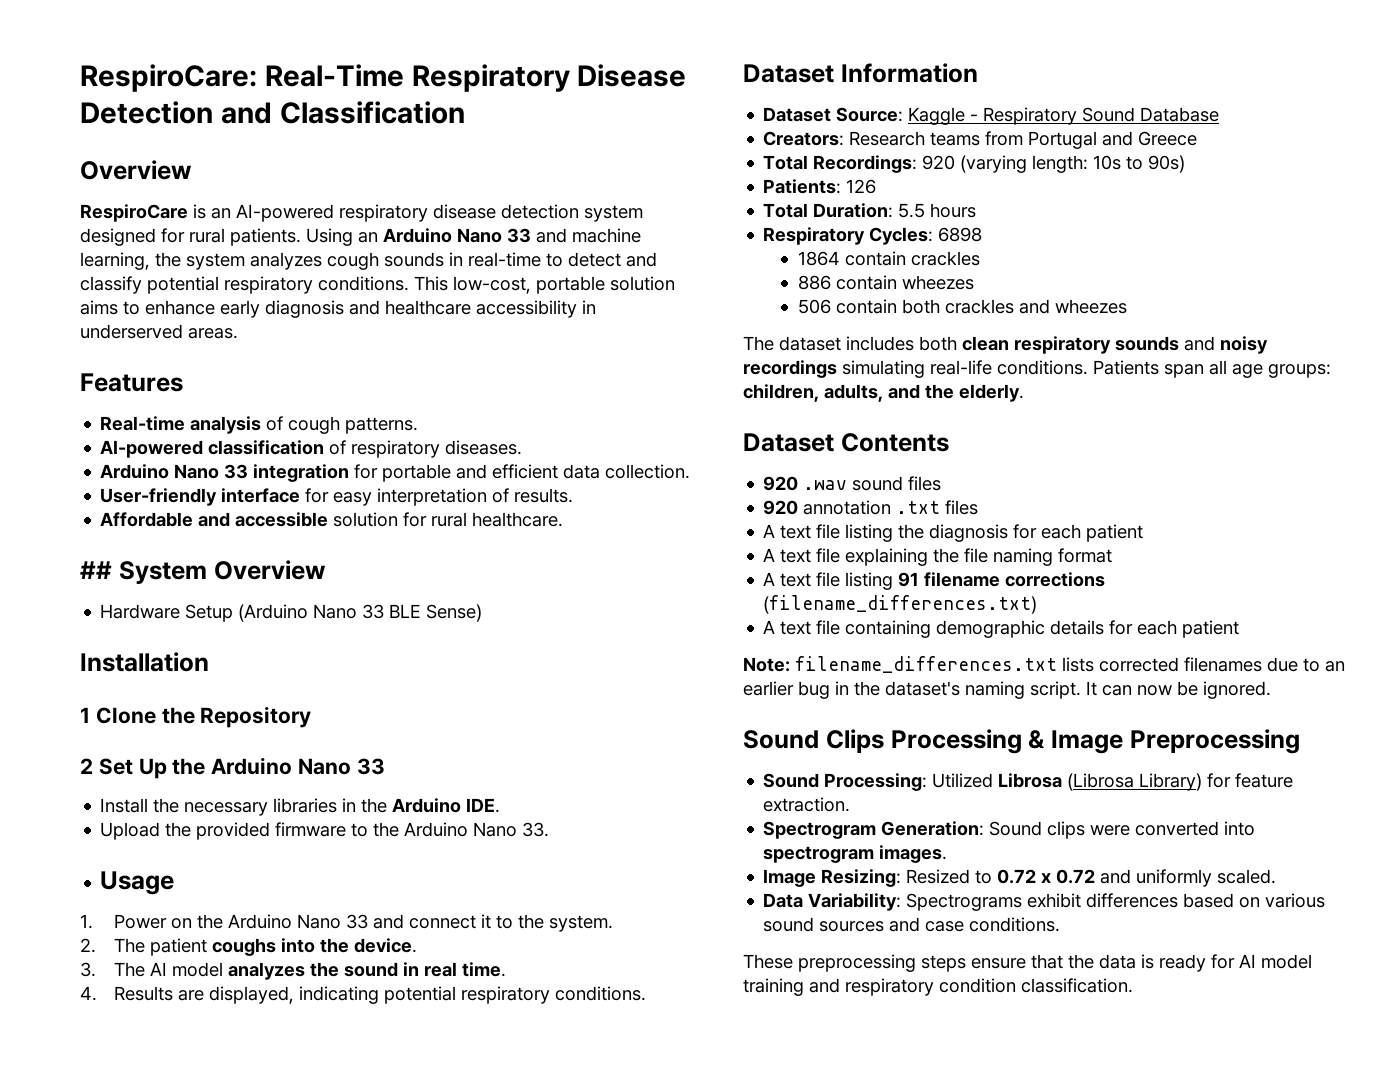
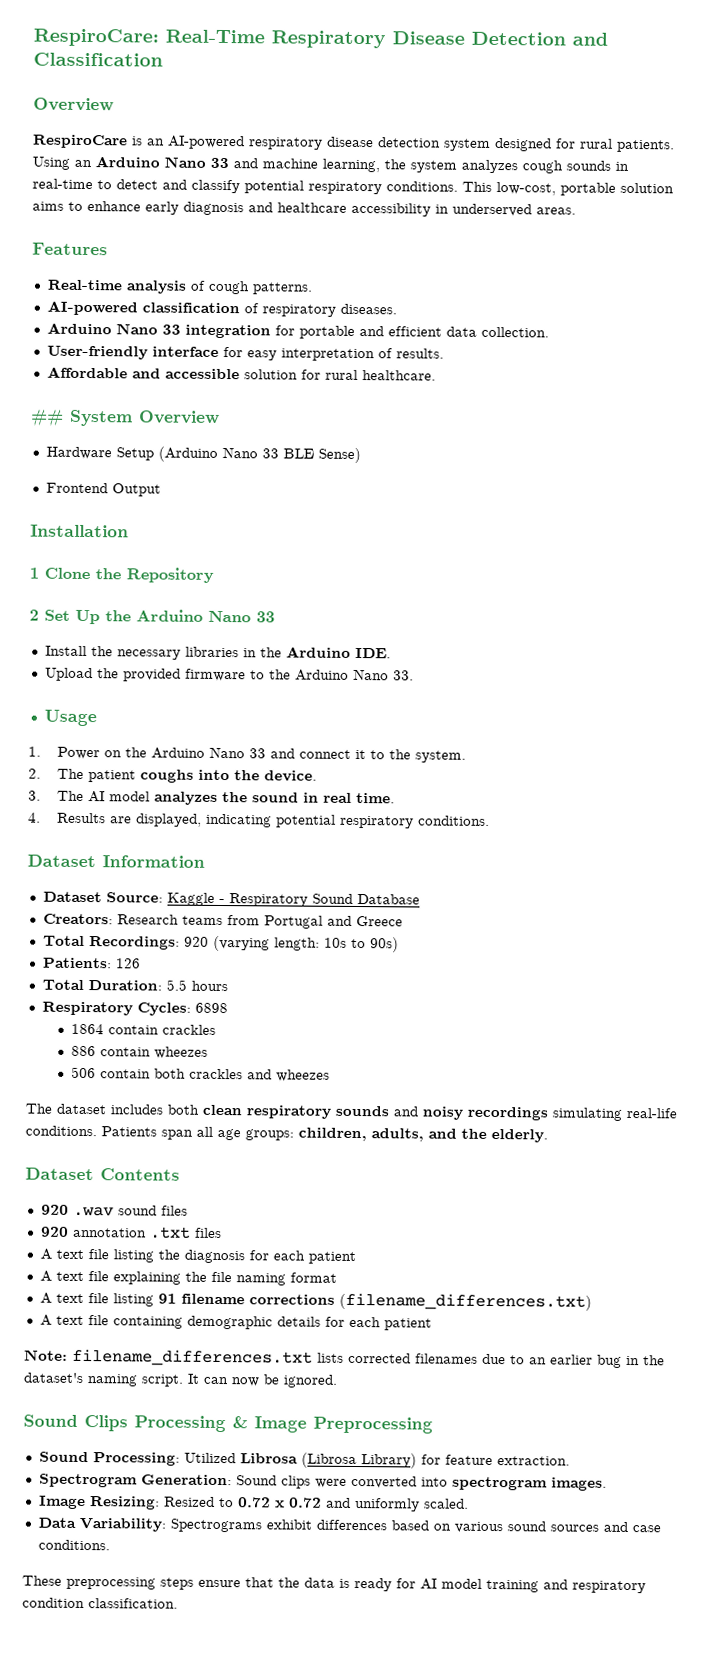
(483, 613) none -> [45,482,161,497] // Frontend Output

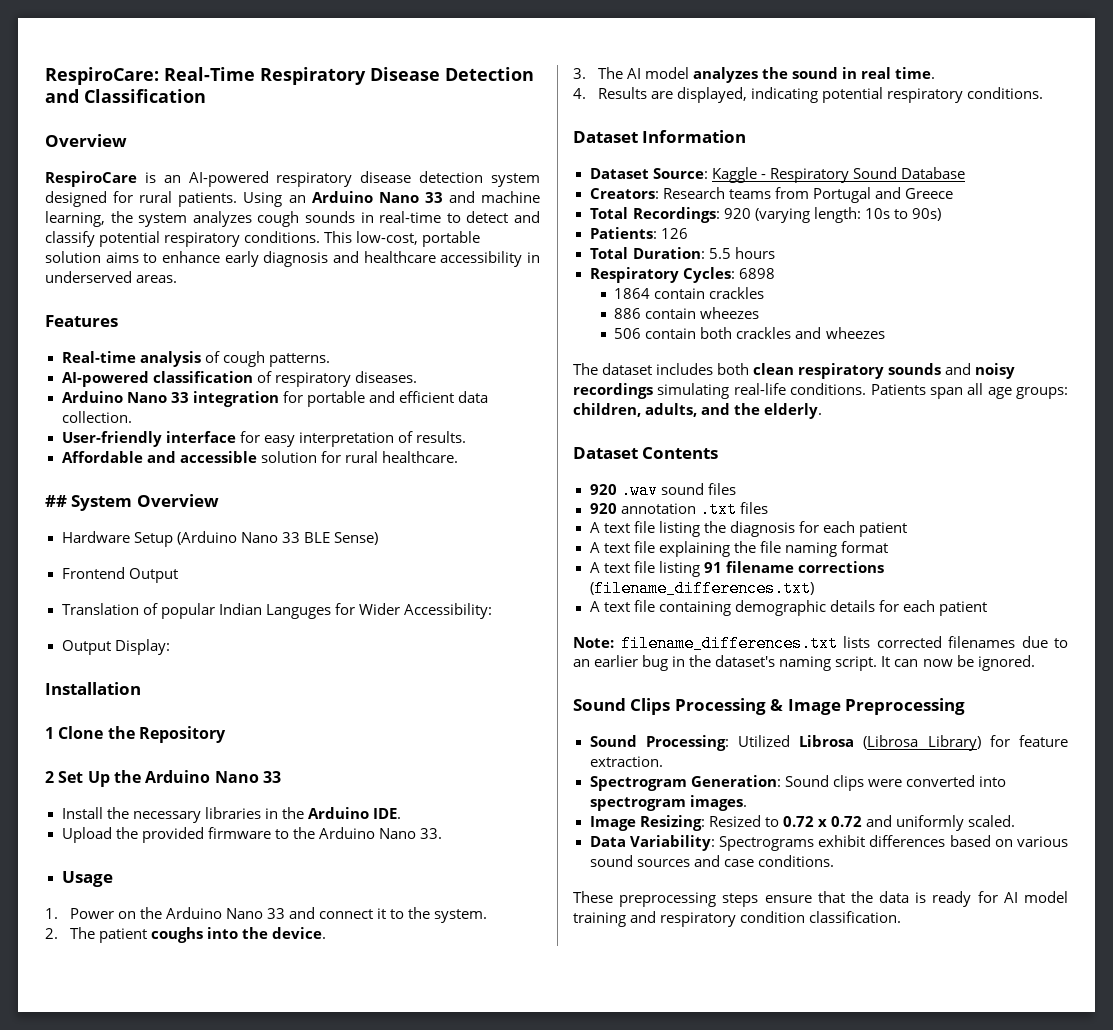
(161, 490) none -> [61,603,492,619] [61,639,170,655] // Translation of popular Indian Languges for Wider Accessibility: // Output Display:

